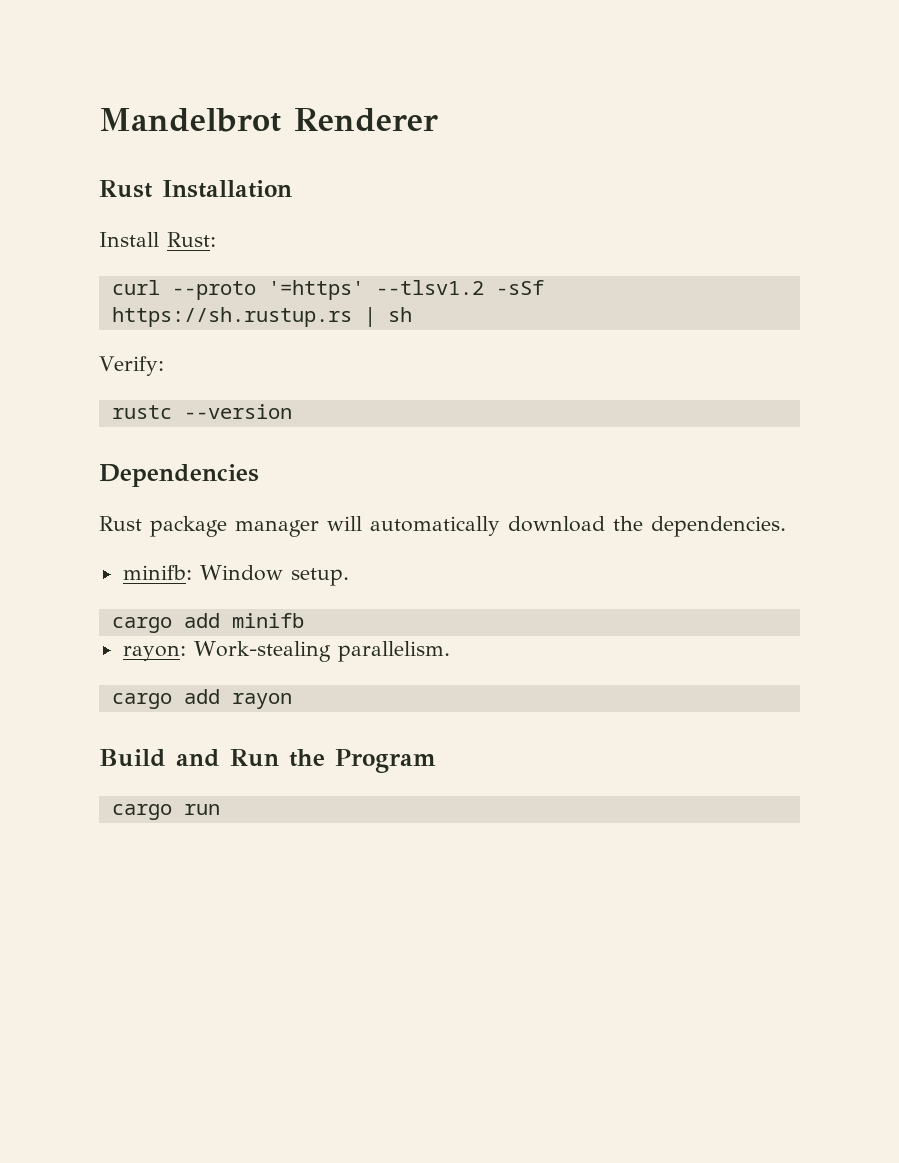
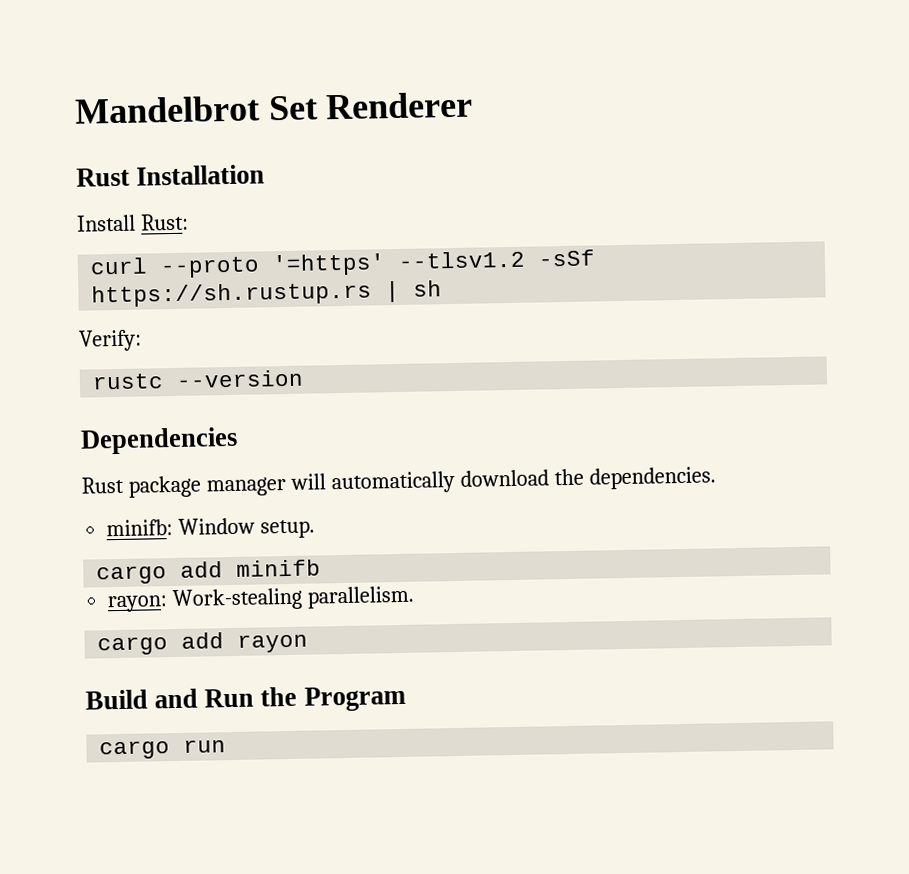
(281, 120) none -> [267,95,318,121] Set

